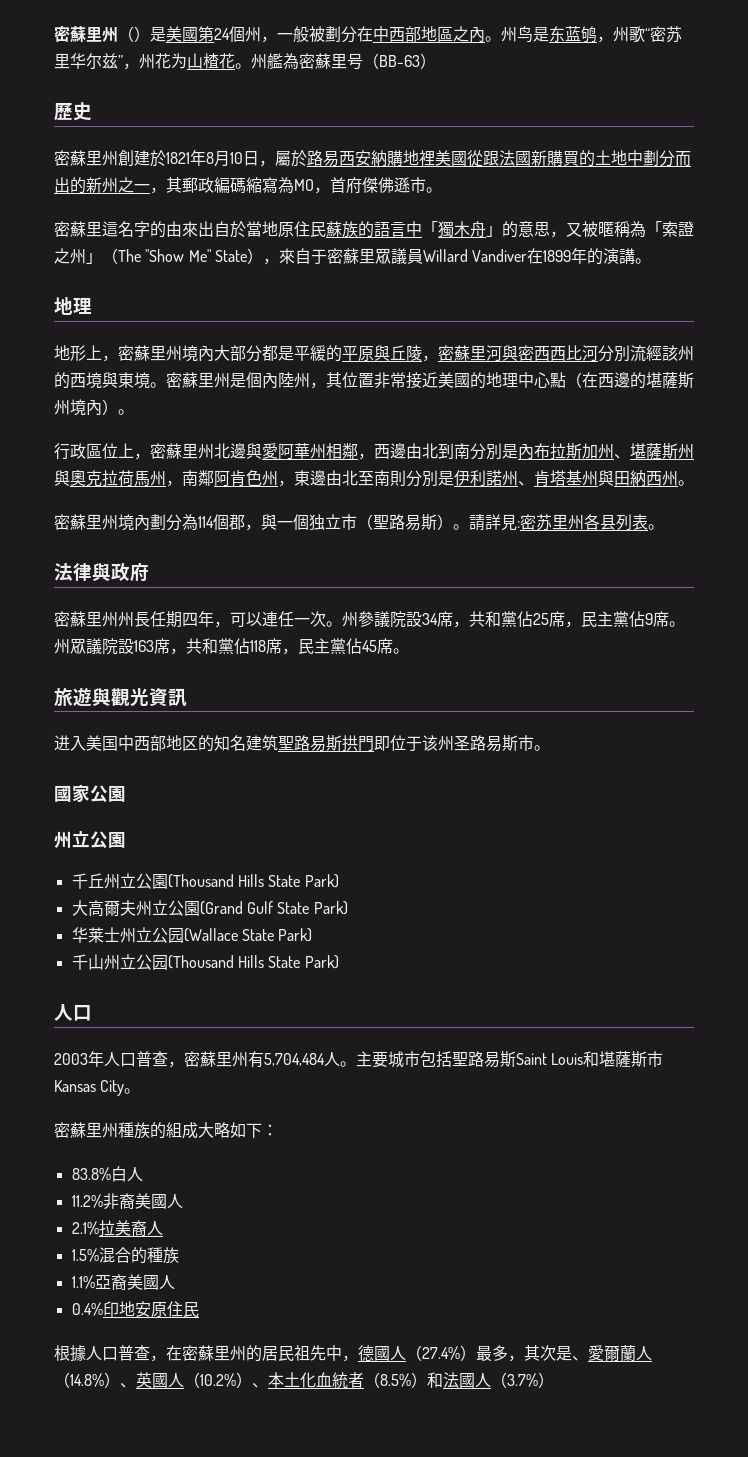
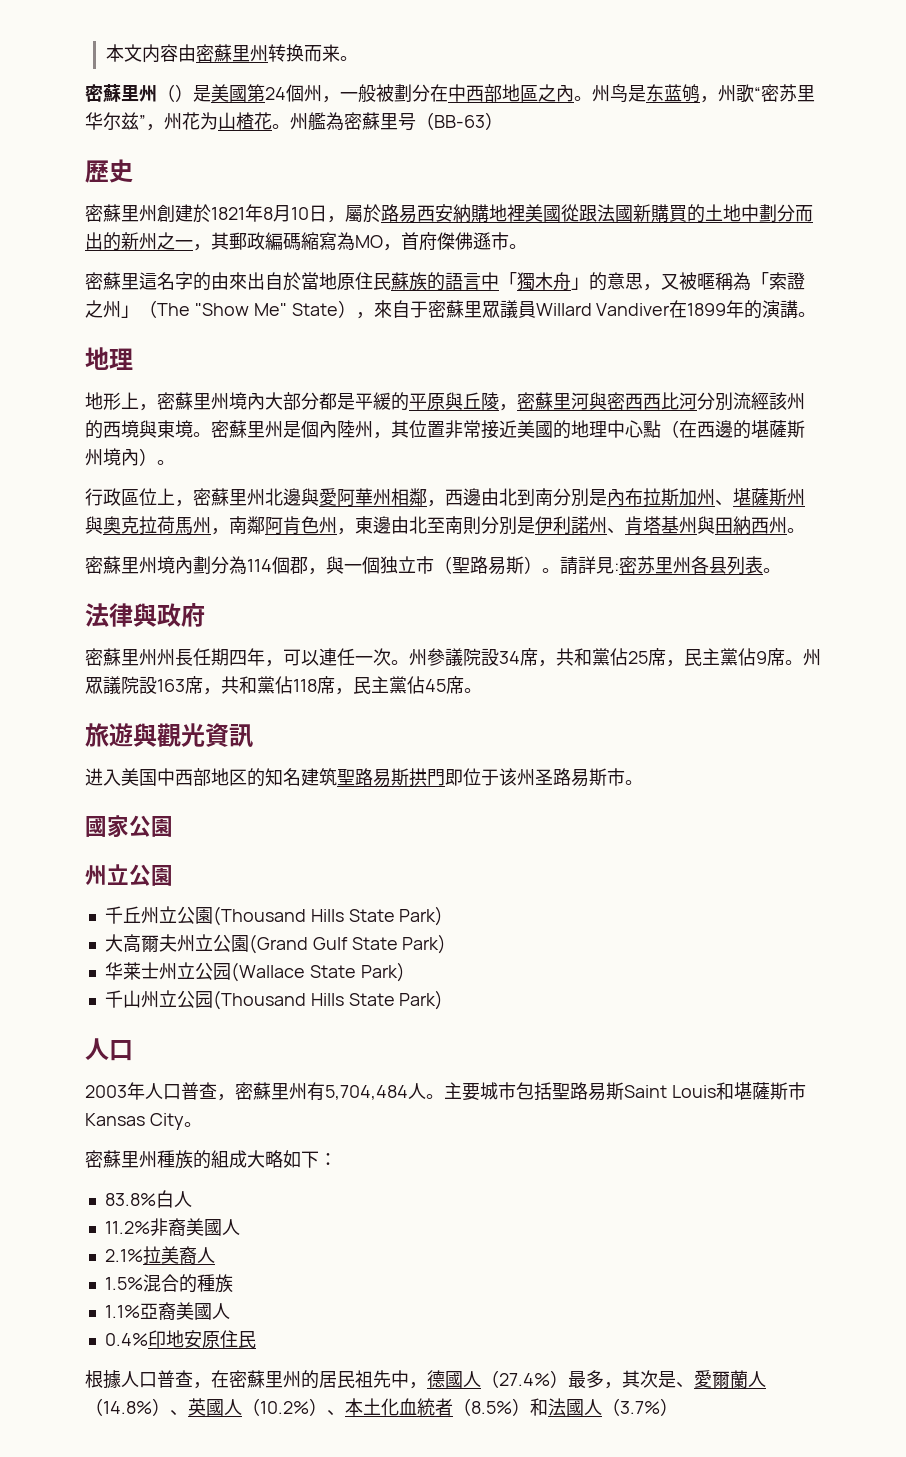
(54, 34) none -> [105,44,358,63] 本文内容由密蘇里州转换而来。 //

